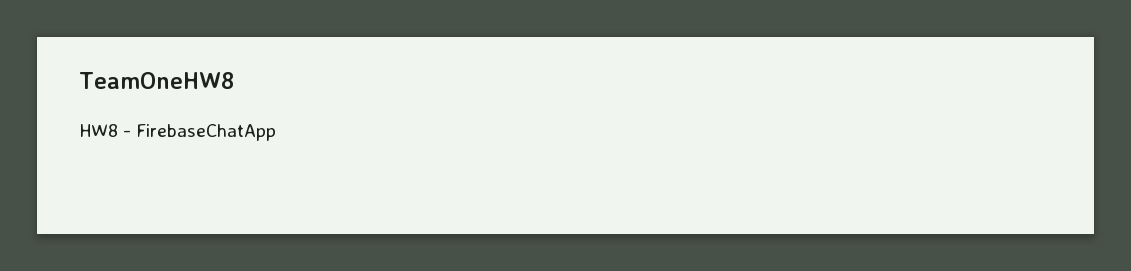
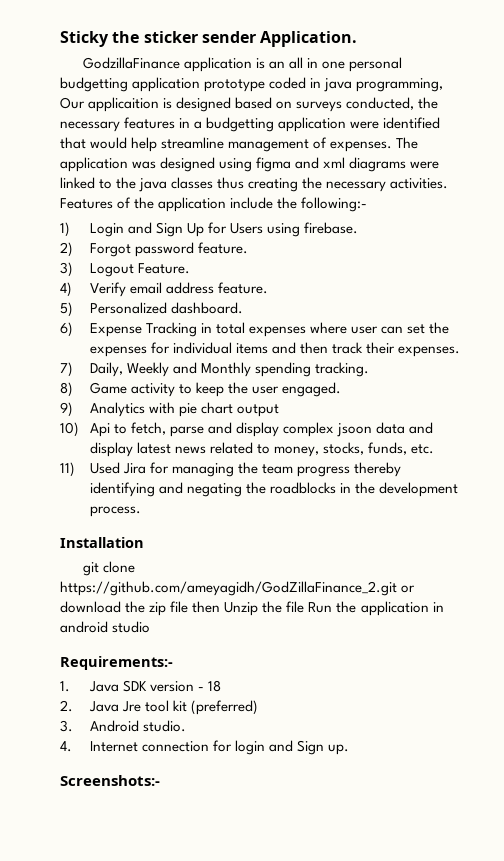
[79,72,234,89] [79,124,277,141] TeamOneHW8 // HW8 - FirebaseChatApp -> [60,31,358,47] [82,57,403,72] [60,77,444,92] [60,97,439,112] [60,117,441,132] [60,137,419,152] [60,157,440,172] [60,177,449,192] [60,197,368,212] [60,222,358,237] [60,242,248,257] [60,262,190,277] [60,282,268,297] [60,302,243,317] [60,322,450,337] [89,342,460,357] [60,362,369,377] [60,382,341,397] [60,402,279,417] [60,422,434,437] [89,442,434,457] [60,462,401,477] [89,482,458,497] [89,506,141,517] [60,537,144,548] [82,561,135,576] [60,581,416,596] [60,601,444,616] [60,621,151,633] [60,656,173,670] [60,680,221,692] [60,700,258,715] [60,720,186,732] [60,740,349,755] [60,775,160,786] Sticky the sticker sender Application. // GodzillaFinance application is an all in one personal budgetting application prototype coded in java programming, Our applicaition is designed based on surveys conducted, the necessary features in a budgetting application were identified that would help streamline management of expenses. The application was designed using figma and xml diagrams were linked to the java classes thus creating the necessary activities. Features of the application include the following:- // 1) Login and Sign Up for Users using firebase. // 2) Forgot password feature. // 3) Logout Feature. // 4) Verify email address feature. // 5) Personalized dashboard. // 6) Expense Tracking in total expenses where user can set the expenses for individual items and then track their expenses. // 7) Daily, Weekly and Monthly spending tracking. // 8) Game activity to keep the user engaged. // 9) Analytics with pie chart output // 10) Api to fetch, parse and display complex jsoon data and display latest news related to money, stocks, funds, etc. // 11) Used Jira for managing the team progress thereby identifying and negating the roadblocks in the development process. // Installation // git clone https://github.com/ameyagidh/GodZillaFinance_2.git or download the zip file then Unzip the file Run the application in android studio // Requirements:- // 1. Java SDK version - 18 // 2. Java Jre tool kit (preferred) // 3. Android studio. // 4. Internet connection for login and Sign up. // Screenshots:-

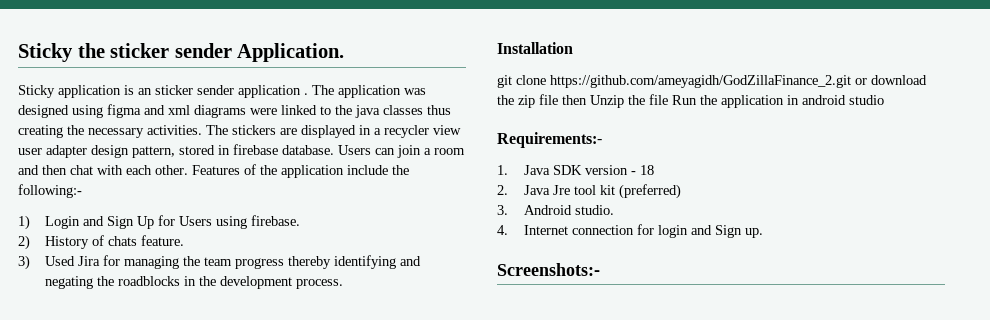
[82,57,180,69] GodzillaFinance -> [18,85,55,98] Sticky
[288,57,403,72] [60,77,444,92] [60,97,439,112] [60,117,441,132] [60,137,393,152] all in one personal budgetting application prototype coded in java programming, Our applicaition is designed based on surveys conducted, the necessary features in a budgetting application were identified that would help streamline management of expenses. -> [155,85,308,98] sticker sender application .
(449, 183) none -> [206,125,461,138] [18,144,465,158] [18,165,188,175] The stickers are displayed in a recycler view user adapter design pattern, stored in firebase database. Users can join a room and then chat with each other.
[89,242,248,257] [60,262,190,277] [60,282,268,297] [60,302,243,317] [60,322,450,337] [89,342,460,357] [60,362,369,377] [60,382,341,397] [60,402,279,417] [60,422,434,437] [89,442,434,457] [60,462,75,477] Forgot password feature. // 3) Logout Feature. // 4) Verify email address feature. // 5) Personalized dashboard. // 6) Expense Tracking in total expenses where user can set the expenses for individual items and then track their expenses. // 7) Daily, Weekly and Monthly spending tracking. // 8) Game activity to keep the user engaged. // 9) Analytics with pie chart output // 10) Api to fetch, parse and display complex jsoon data and display latest news related to money, stocks, funds, etc. // 11) -> [44,235,184,249] [18,255,30,270] History of chats feature. // 3)

